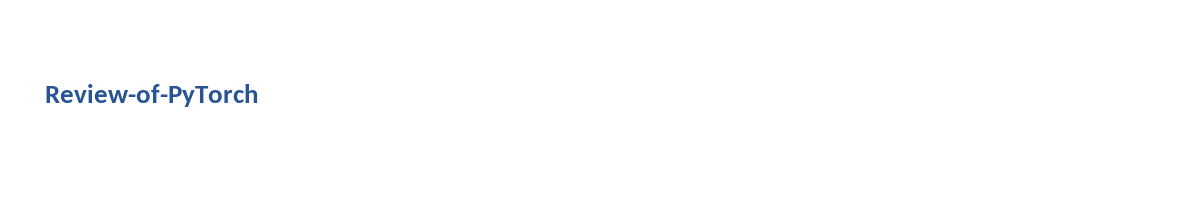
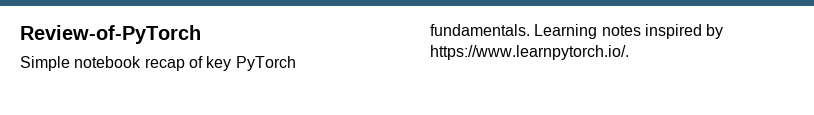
(258, 95) none -> [20,56,296,71] [430,24,724,39] [430,45,629,60] // Simple notebook recap of key PyTorch fundamentals. Learning notes inspired by https://www.learnpytorch.io/.

